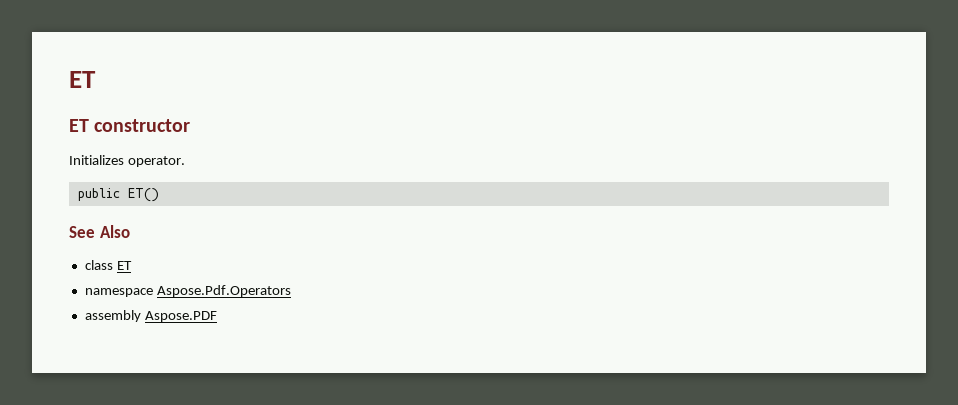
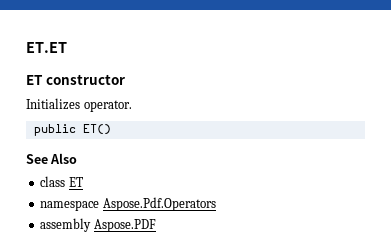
[69,71,96,88] ET -> [26,42,67,53] ET.ET

